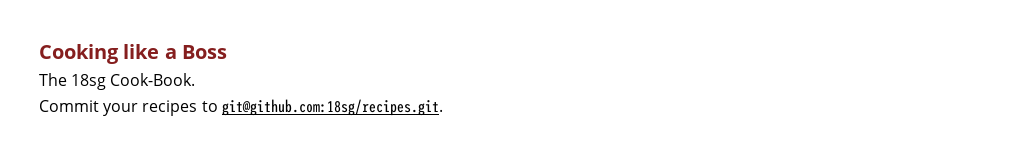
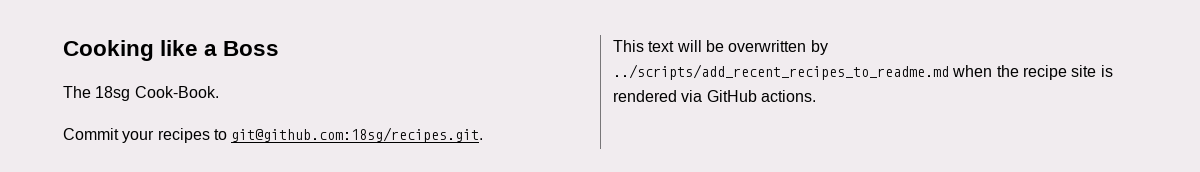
(443, 107) none -> [613,40,828,55] [613,64,1113,80] [613,90,816,102] // This text will be overwritten by ../scripts/add_recent_recipes_to_readme.md when the recipe site is rendered via GitHub actions.

